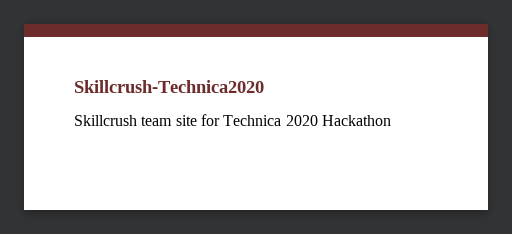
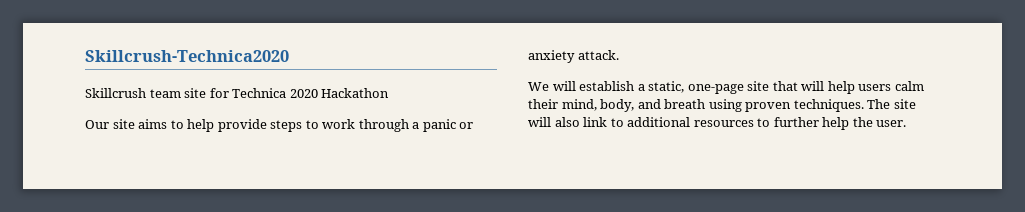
(391, 120) none -> [85,119,474,132] [528,50,619,63] [528,81,924,94] [528,99,916,112] [528,117,907,130] // Our site aims to help provide steps to work through a panic or anxiety attack. // We will establish a static, one-page site that will help users calm their mind, body, and breath using proven techniques. The site will also link to additional resources to further help the user.

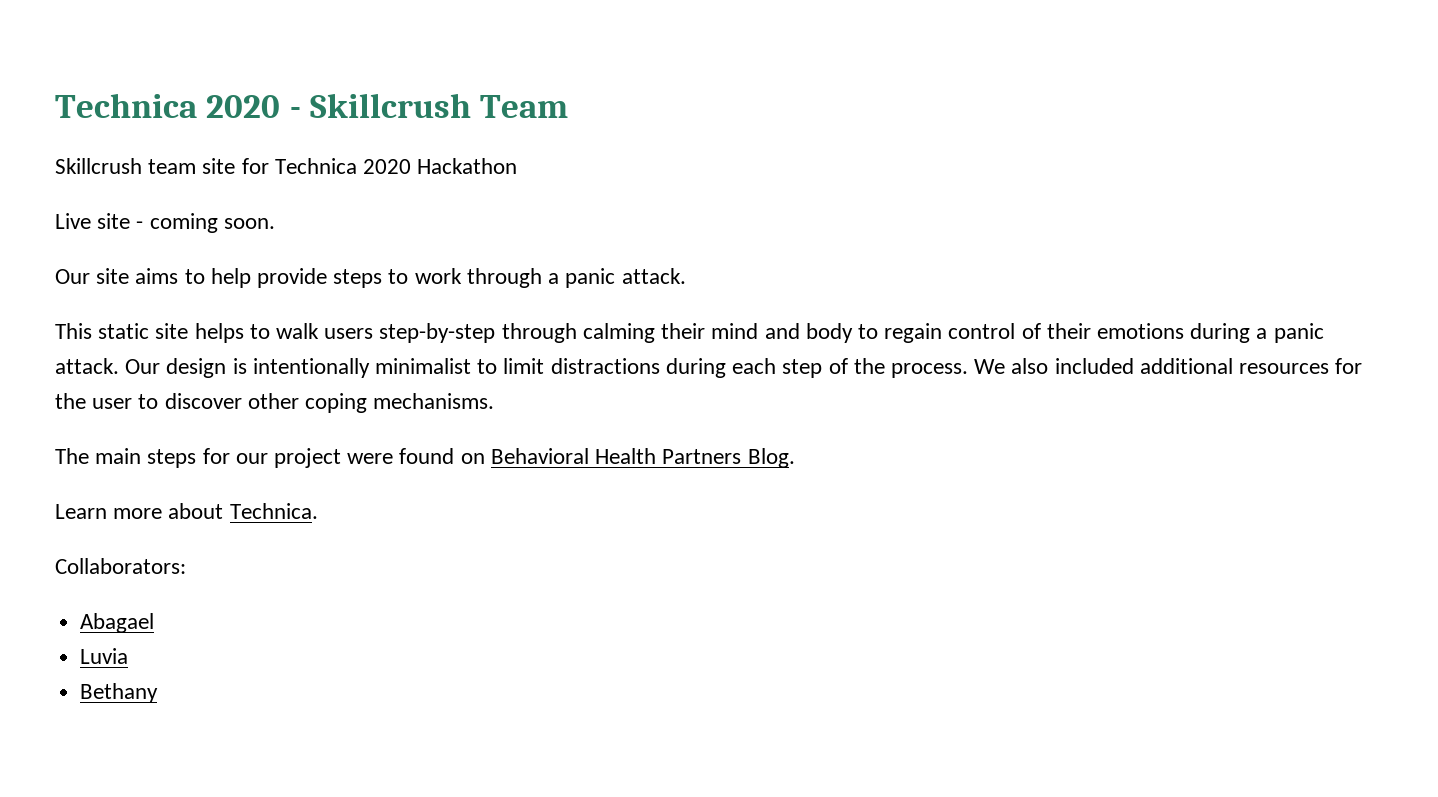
[85,50,289,62] Skillcrush-Technica2020 -> [55,93,569,118] Technica 2020 - Skillcrush Team
(390, 93) none -> [55,213,275,233] // Live site - coming soon.
[459,122,474,129] [528,50,575,63] or anxiety -> (616, 278) none
[528,81,924,94] [528,99,916,112] [528,117,907,130] We will establish a static, one-page site that will help users calm their mind, body, and breath using proven techniques. The site will also link to additional resources to further help the user. -> [55,323,1324,343] [55,358,1363,378] [55,393,495,413] [55,448,795,468] [55,503,318,519] [55,558,186,574] [80,613,155,633] [80,648,129,664] [80,683,159,703] This static site helps to walk users step-by-step through calming their mind and body to regain control of their emotions during a panic attack. Our design is intentionally minimalist to limit distractions during each step of the process. We also included additional resources for the user to discover other coping mechanisms. // The main steps for our project were found on Behavioral Health Partners Blog. // Learn more about Technica. // Collaborators: // Abagael // Luvia // Bethany

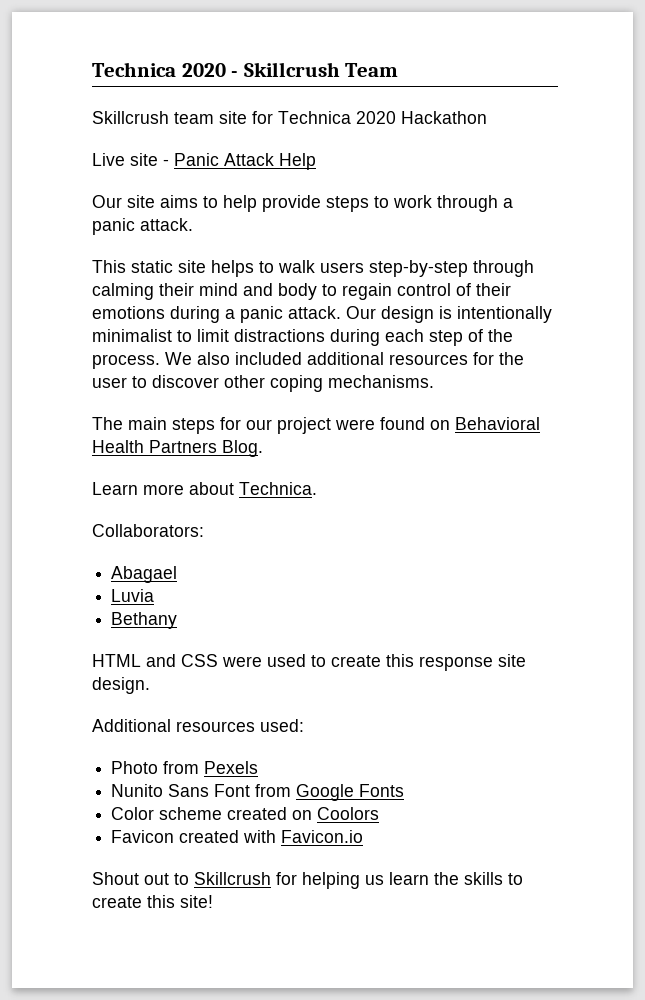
[149,213,275,233] coming soon. -> [174,153,316,170] Panic Attack Help
(159, 693) none -> [92,654,526,671] [92,677,150,694] [92,719,304,732] [111,761,259,774] [111,784,405,801] [111,807,380,820] [111,830,364,843] [92,872,523,889] [92,895,213,908] // HTML and CSS were used to create this response site design. // Additional resources used: // Photo from Pexels // Nunito Sans Font from Google Fonts // Color scheme created on Coolors // Favicon created with Favicon.io // Shout out to Skillcrush for helping us learn the skills to create this site!

